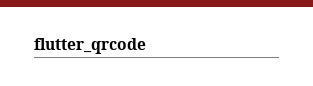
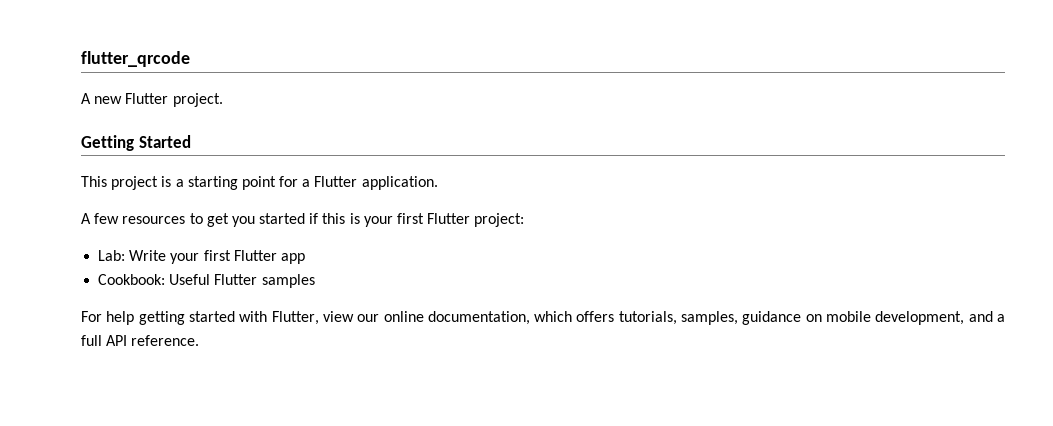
(146, 46) none -> [81,93,223,107] [81,135,191,151] [81,176,438,190] [81,213,525,227] [98,250,305,264] [98,274,315,288] [81,311,1005,325] [81,335,200,346] // A new Flutter project. // Getting Started // This project is a starting point for a Flutter application. // A few resources to get you started if this is your first Flutter project: // Lab: Write your first Flutter app // Cookbook: Useful Flutter samples // For help getting started with Flutter, view our online documentation, which offers tutorials, samples, guidance on mobile development, and a full API reference.

